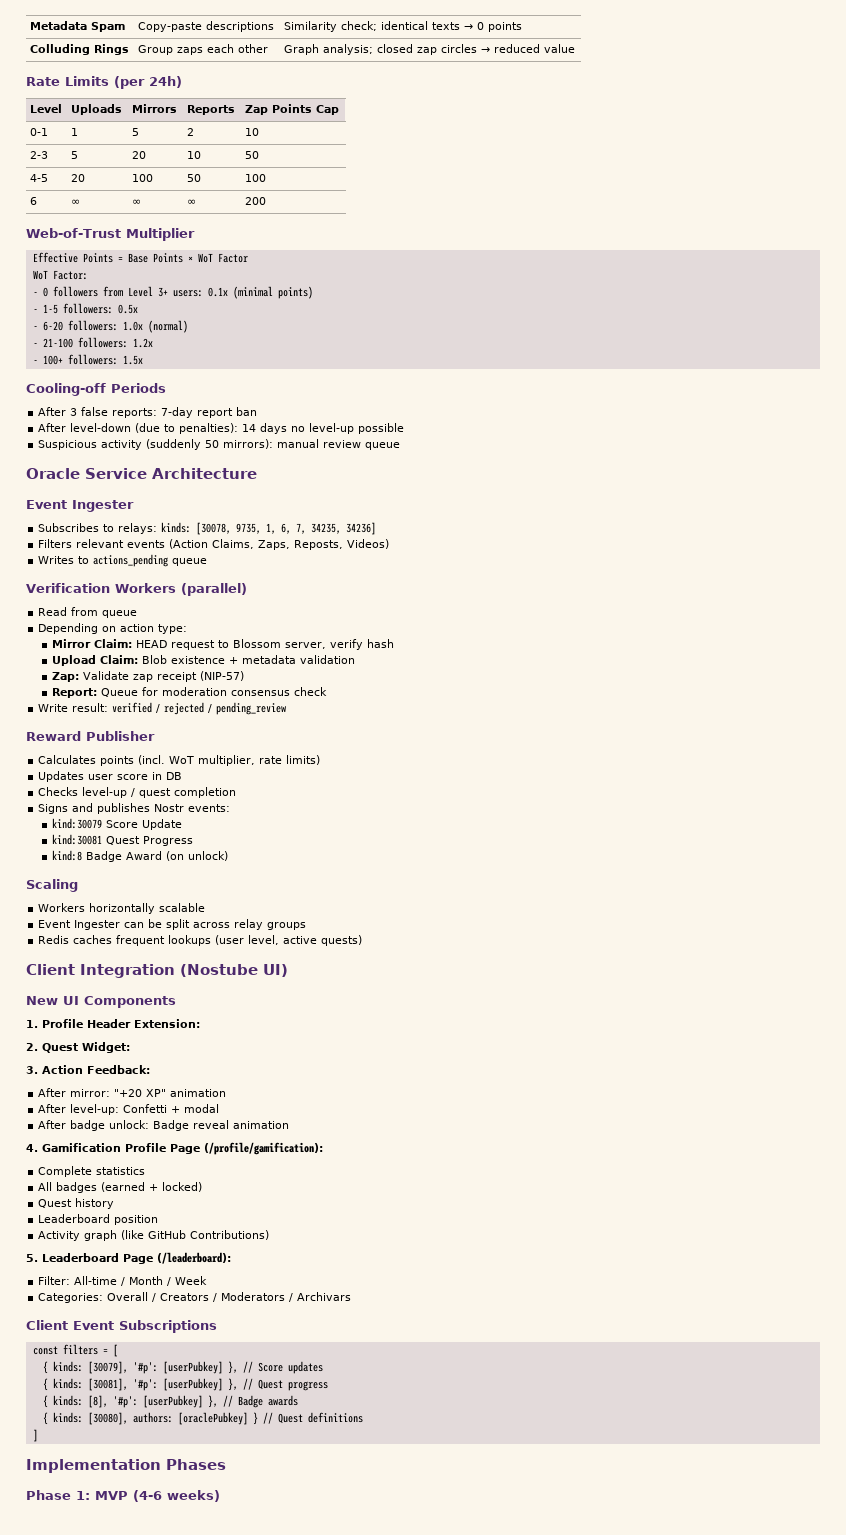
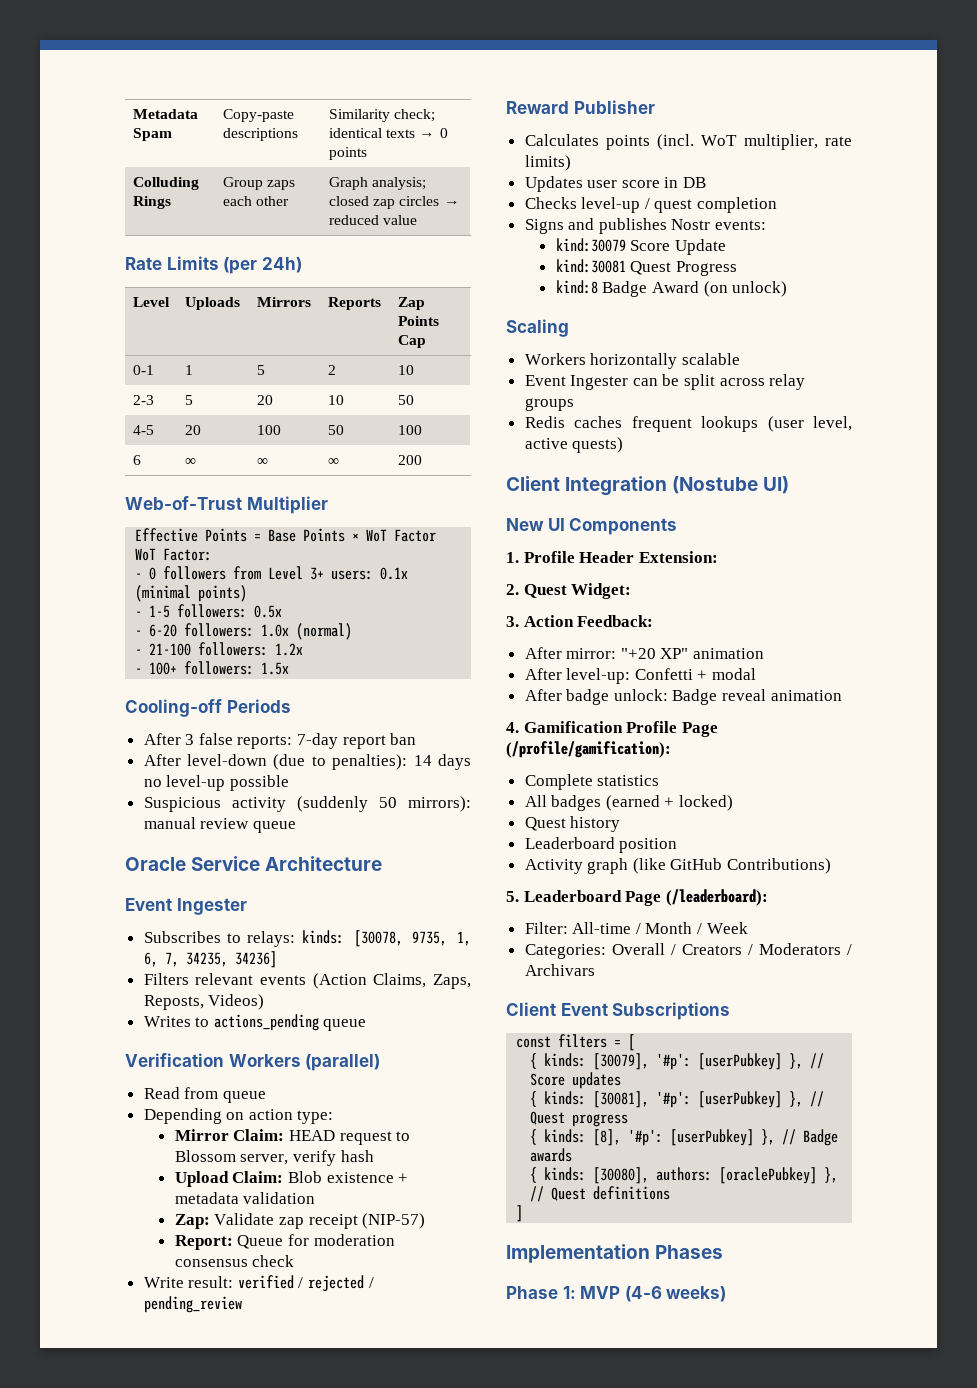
[252,1412,258,1425] } -> [824,1167,839,1183] },

